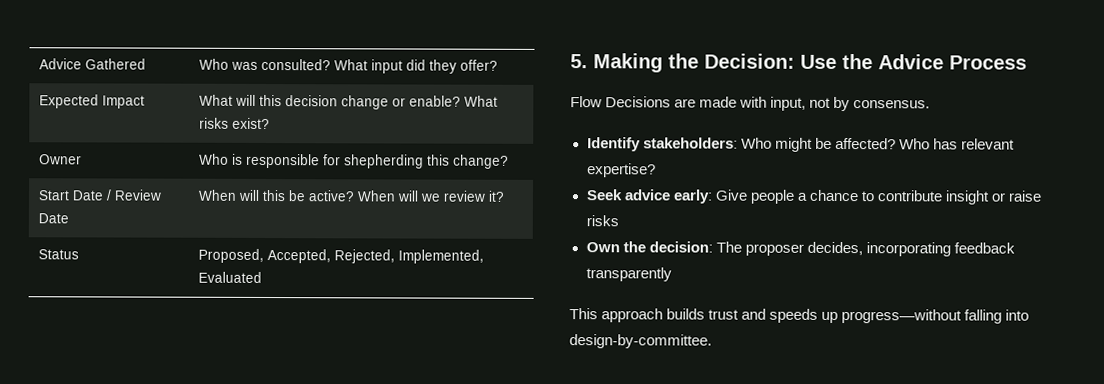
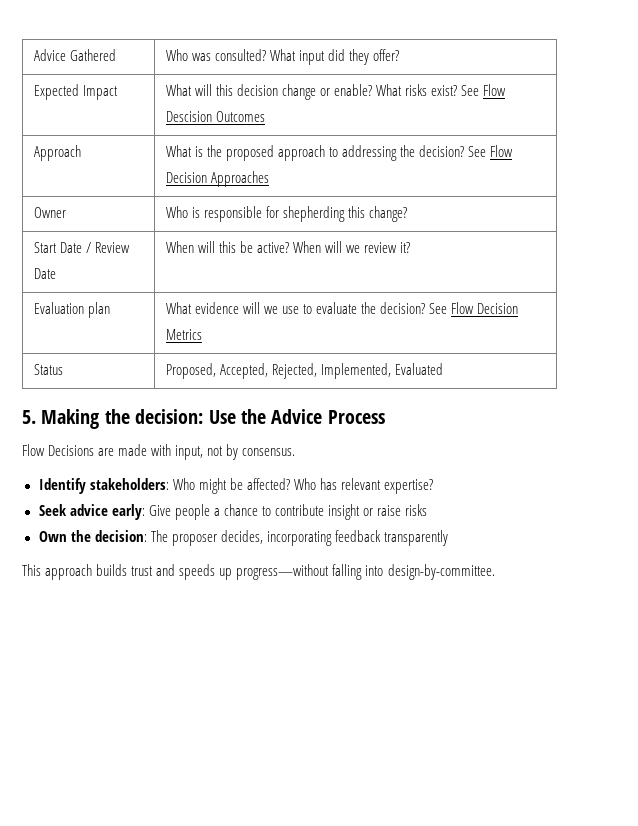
(270, 123) none -> [461,84,507,96] [165,111,265,122] [33,145,81,161] [165,145,514,161] [165,171,269,187] See Flow Descision Outcomes // Approach | What is the proposed approach to addressing the decision? See Flow Decision Approaches
(505, 196) none -> [33,302,110,318] [165,302,519,314] [165,329,202,340] // Evaluation plan | What evidence will we use to evaluate the decision? See Flow Decision Metrics
[704,53,795,69] Decision: -> [135,409,204,424] decision:

